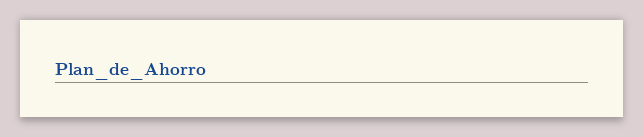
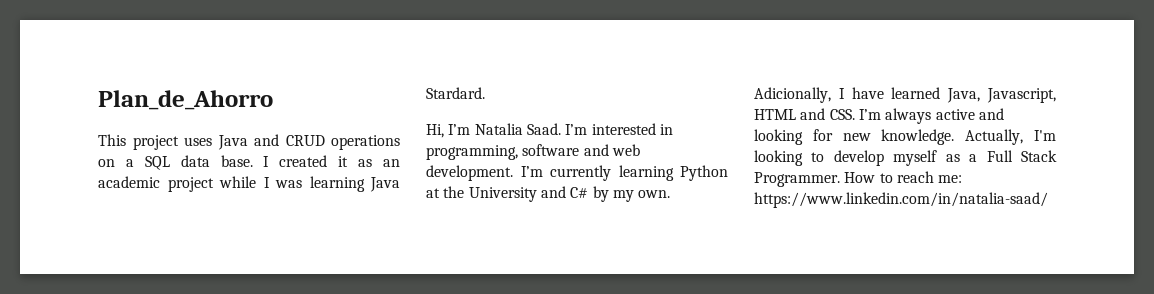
(206, 71) none -> [98,134,400,150] [98,155,400,170] [98,176,400,192] [426,87,485,99] [426,123,673,138] [426,144,640,160] [426,165,728,181] [426,186,671,202] [754,87,1056,103] [754,108,1004,124] [754,129,1056,145] [754,150,1057,166] [754,171,963,187] [754,192,1048,208] // This project uses Java and CRUD operations on a SQL data base. I created it as an academic project while I was learning Java Stardard. // Hi, I’m Natalia Saad. I’m interested in programming, software and web development. I’m currently learning Python at the University and C# by my own. Adicionally, I have learned Java, Javascript, HTML and CSS. I’m always active and looking for new knowledge. Actually, I'm looking to develop myself as a Full Stack Programmer. How to reach me: https://www.linkedin.com/in/natalia-saad/

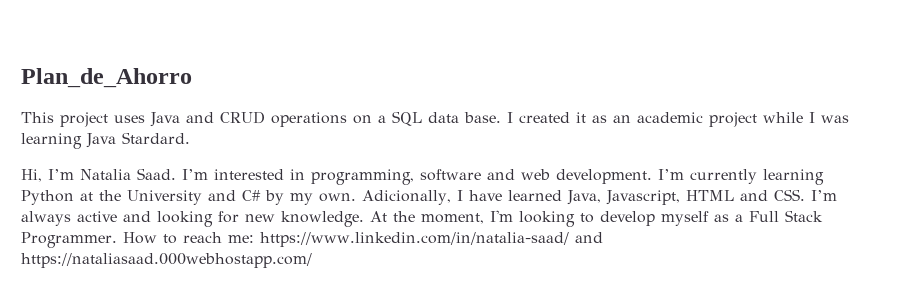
[965,129,1024,145] Actually, -> [370,211,484,224] At the moment,
(1048, 200) none -> [574,232,603,243] [21,253,312,268] and https://nataliasaad.000webhostapp.com/

